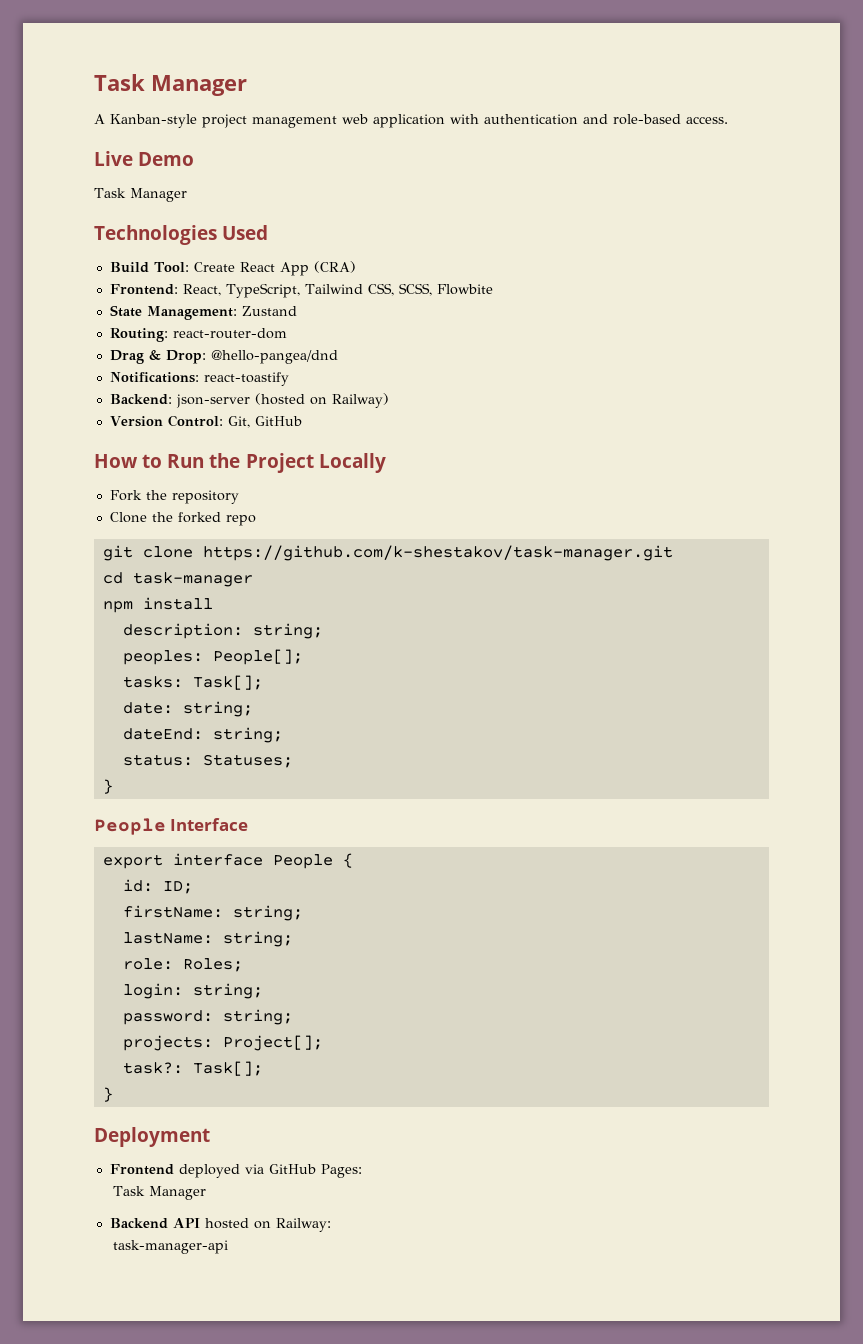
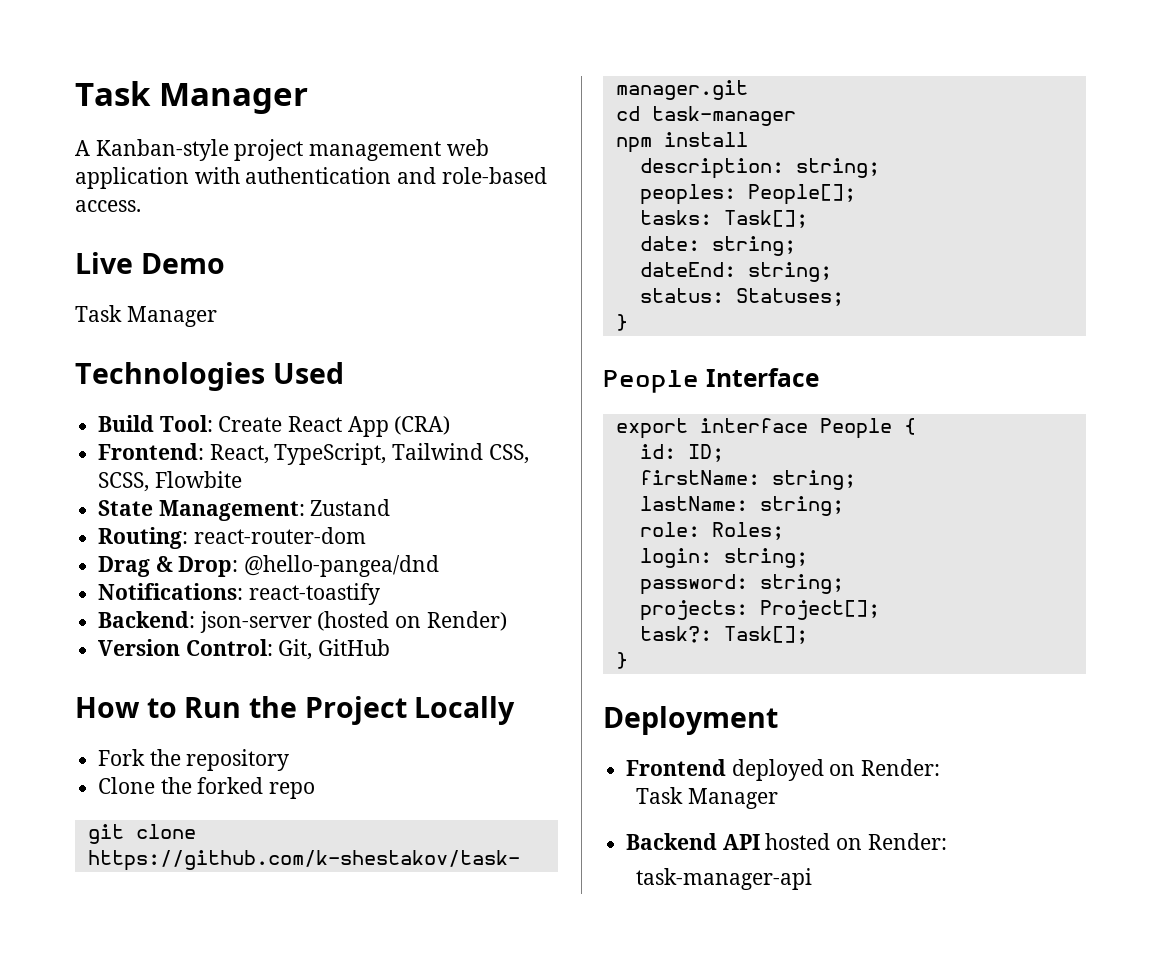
[331,393,389,408] Railway) -> [426,611,507,631] Render)
[244,1164,362,1178] via GitHub Pages: -> [829,759,941,776] on Render:
[275,1218,331,1232] Railway: -> [867,833,947,850] Render:

